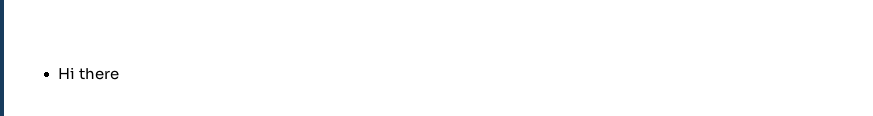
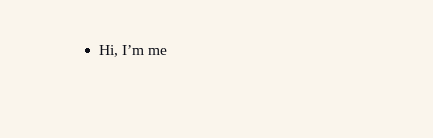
[57,67,119,80] Hi there -> [99,45,168,57] Hi, I’m me

